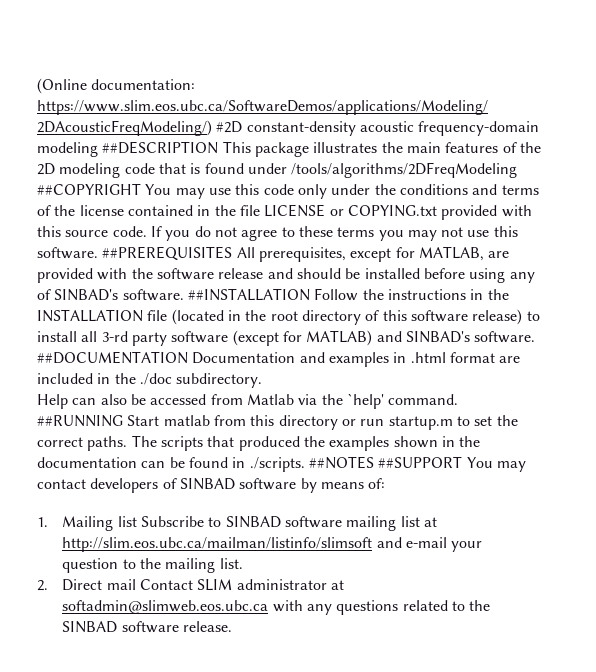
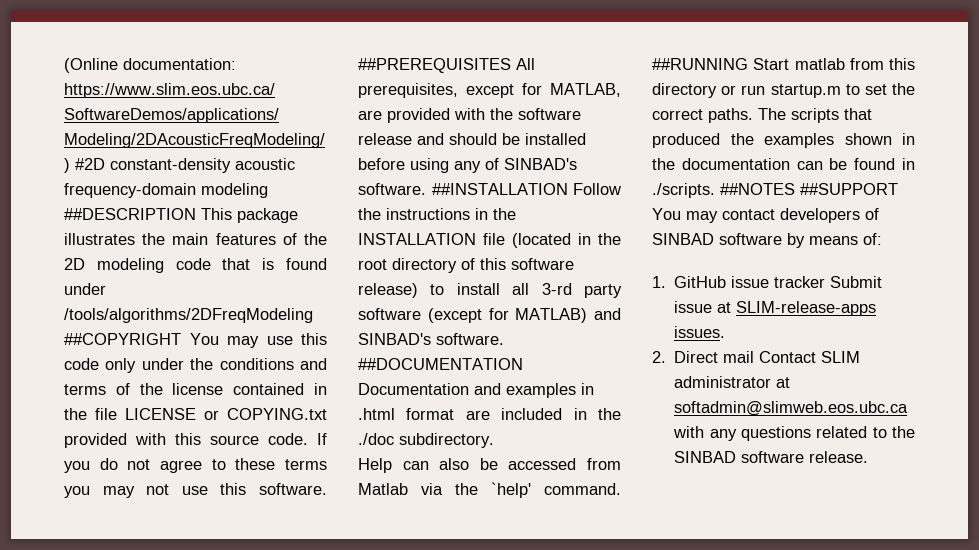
[62,516,437,531] [62,537,483,552] [62,558,243,573] Mailing list Subscribe to SINBAD software mailing list at http://slim.eos.ubc.ca/mailman/listinfo/slimsoft and e-mail your question to the mailing list. -> [674,276,883,288] [674,301,877,316] [674,326,726,338] GitHub issue tracker Submit issue at SLIM-release-apps issues.

